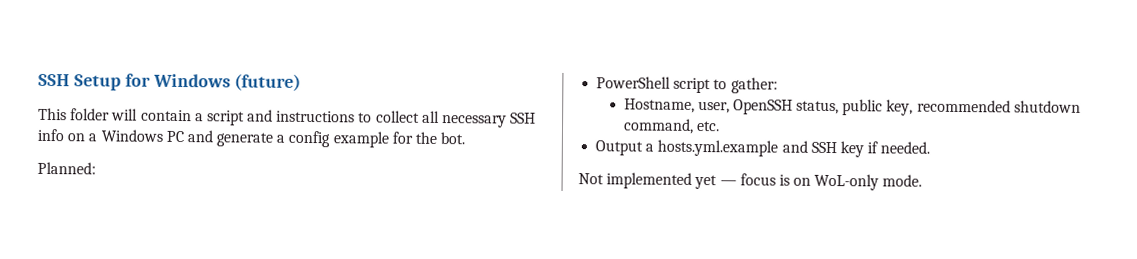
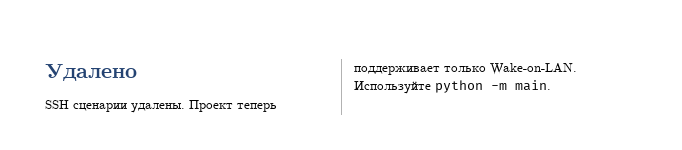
[38,73,302,91] [38,107,537,128] [37,128,466,148] [37,161,96,175] [596,76,778,94] [623,98,1081,116] [622,118,720,134] [595,139,931,158] [578,172,923,191] SSH Setup for Windows (future) // This folder will contain a script and instructions to collect all necessary SSH info on a Windows PC and generate a config example for the bot. // Planned: // PowerShell script to gather: // Hostname, user, OpenSSH status, public key, recommended shutdown command, etc. // Output a hosts.yml.example and SSH key if needed. // Not implemented yet — focus is on WoL-only mode. -> [45,64,137,81] [45,100,277,113] [354,63,577,75] [354,80,551,94] Удалено // SSH сценарии удалены. Проект теперь поддерживает только Wake-on-LAN. Используйте python -m main.

